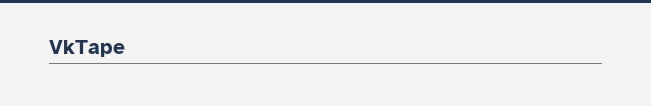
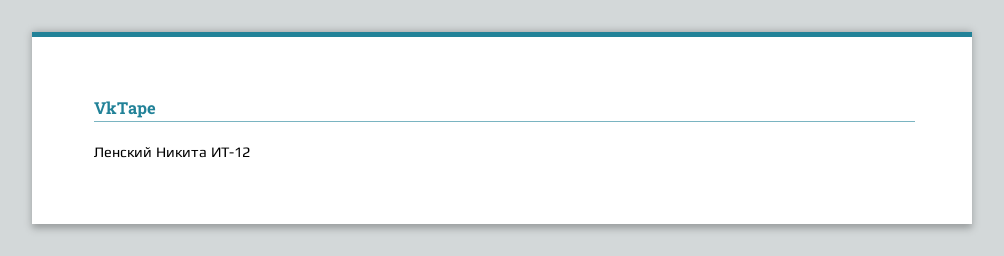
(125, 48) none -> [94,147,250,158] // Ленский Никита ИТ-12

